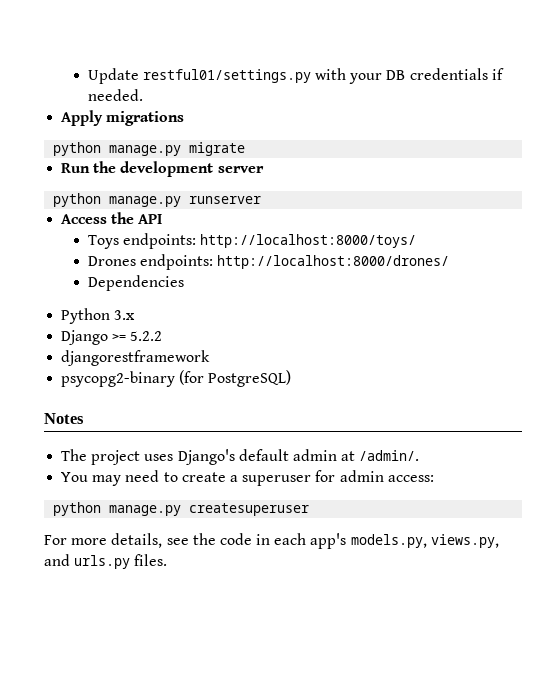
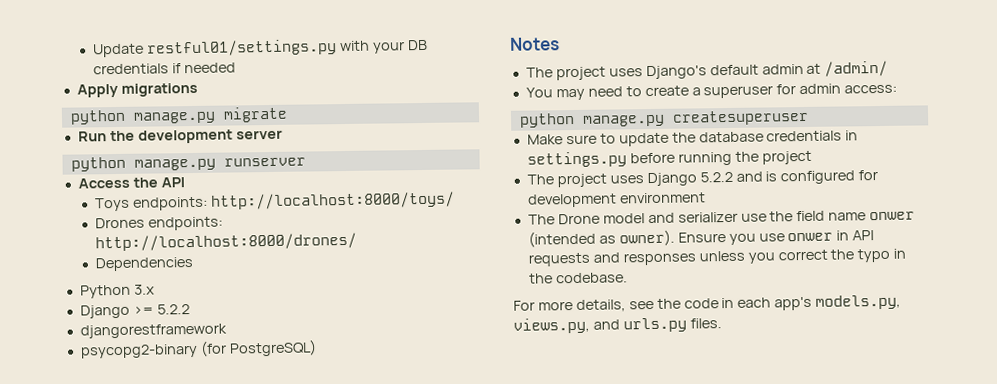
[87,89,143,101] needed. -> [184,62,237,74] needed
[359,450,420,461] /admin/. -> [824,60,889,77] /admin/
(310, 509) none -> [526,130,859,147] [526,150,812,168] [526,170,879,188] [527,192,706,208] [527,210,916,225] [527,229,875,248] [527,248,907,267] [528,272,628,284] // Make sure to update the database credentials in settings.py before running the project // The project uses Django 5.2.2 and is configured for development environment // The Drone model and serializer use the field name onwer (intended as owner). Ensure you use onwer in API requests and responses unless you correct the typo in the codebase.

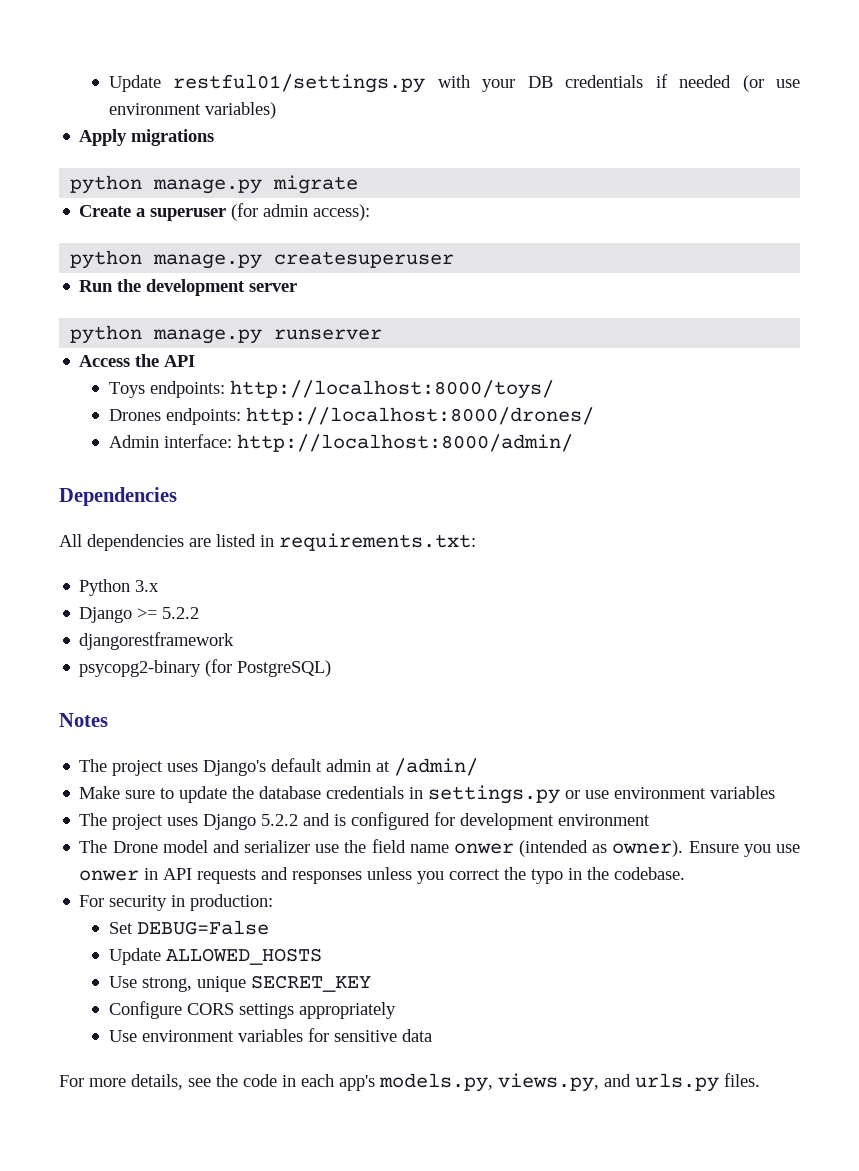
(237, 68) none -> [742,75,800,92] [108,102,276,119] (or use environment variables)
(288, 114) none -> [79,203,371,221] [70,250,455,269] // Create a superuser (for admin access): // python manage.py createsuperuser
[95,256,194,272] Dependencies -> [108,434,573,452] [59,487,177,506] [59,533,476,551] Admin interface: http://localhost:8000/admin/ // Dependencies // All dependencies are listed in requirements.txt:
[525,83,898,101] [518,109,809,128] // You may need to create a superuser for admin access: // python manage.py createsuperuser -> (479, 767) none
[629,150,812,166] before running the project -> [565,786,776,799] or use environment variables
(628, 278) none -> [79,894,274,911] [108,920,269,935] [108,948,322,965] [108,975,371,992] [108,1001,396,1019] [108,1028,432,1042] // For security in production: // Set DEBUG=False // Update ALLOWED_HOSTS // Use strong, unique SECRET_KEY // Configure CORS settings appropriately // Use environment variables for sensitive data

